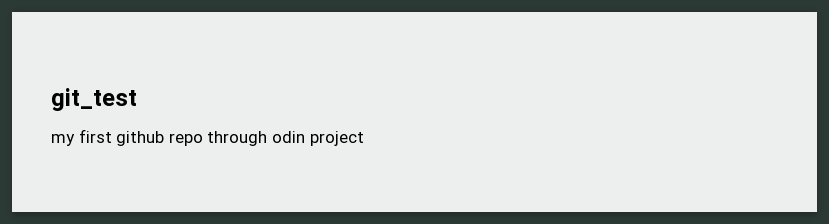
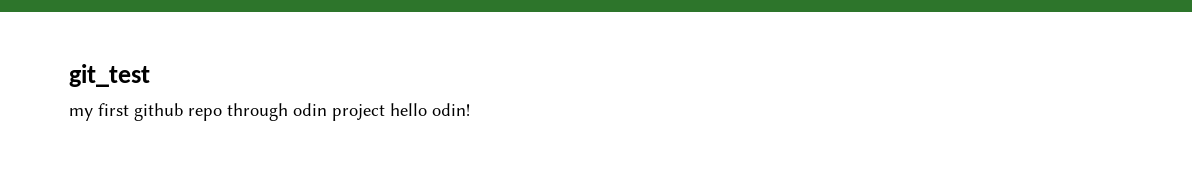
(364, 138) none -> [390,103,470,116] hello odin!

